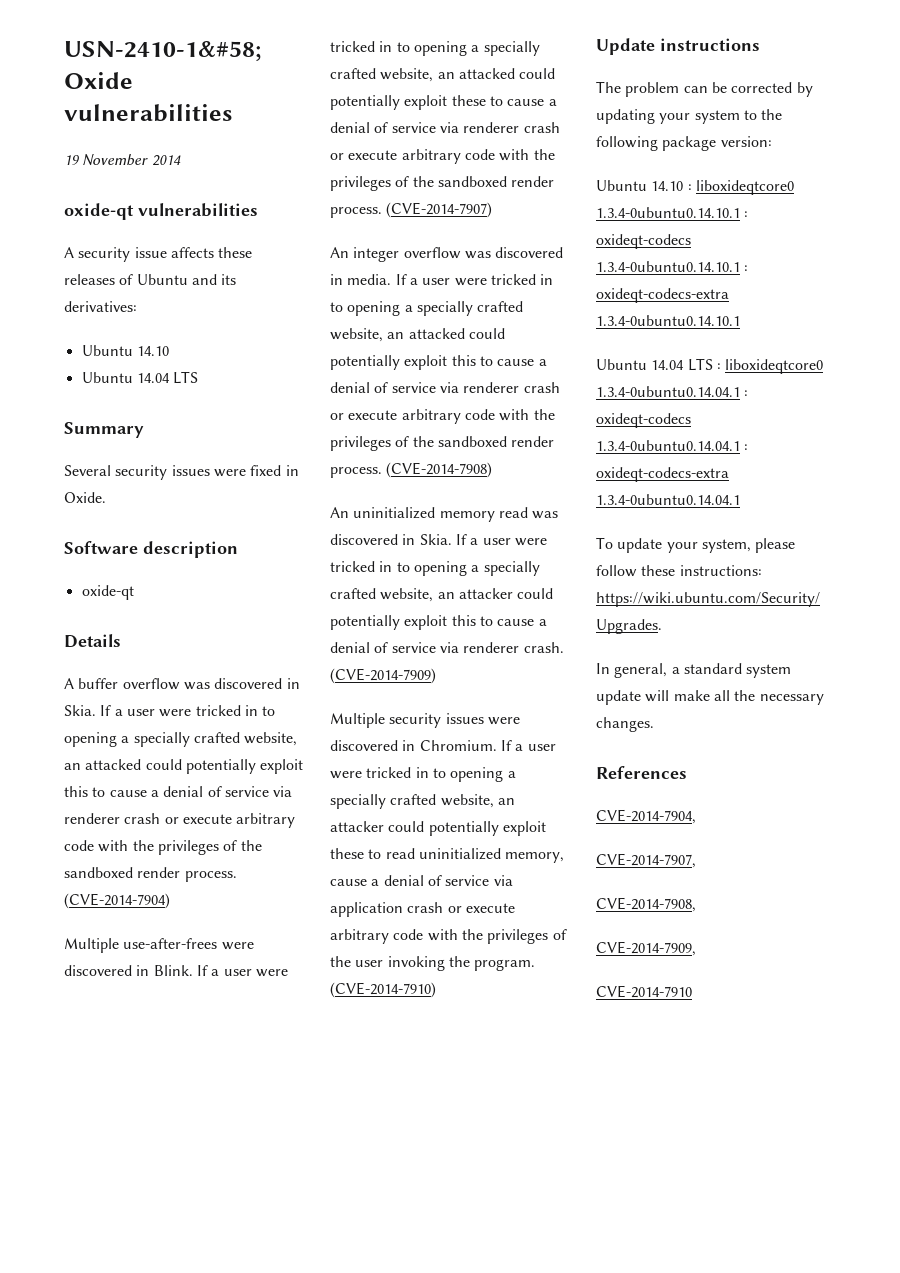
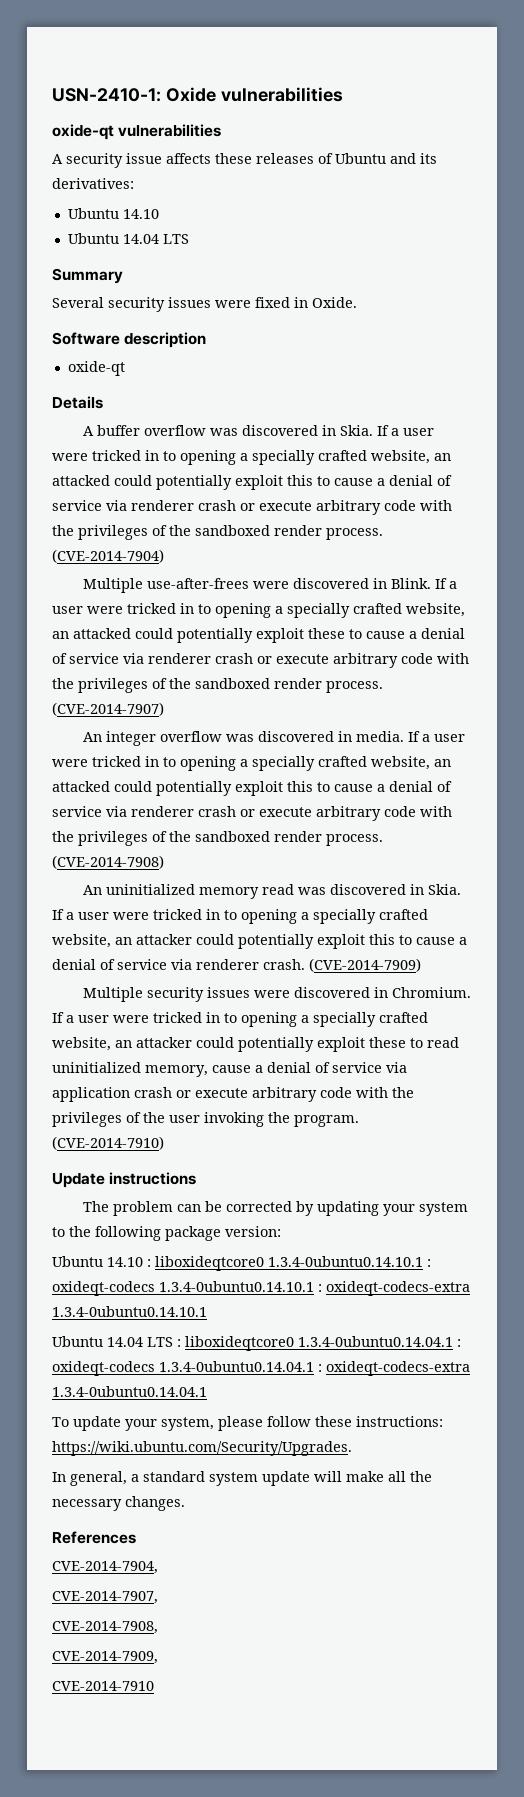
[64,41,261,62] USN-2410-1&#58; -> [52,88,161,102] USN-2410-1:
[64,154,181,166] // 19 November 2014 -> (343, 94) none

